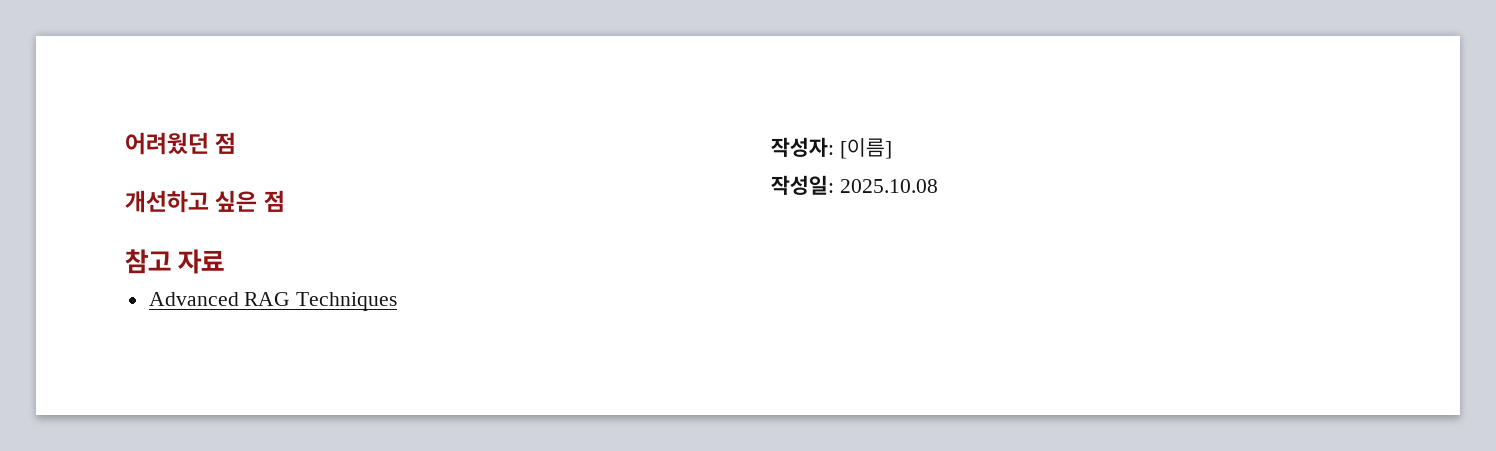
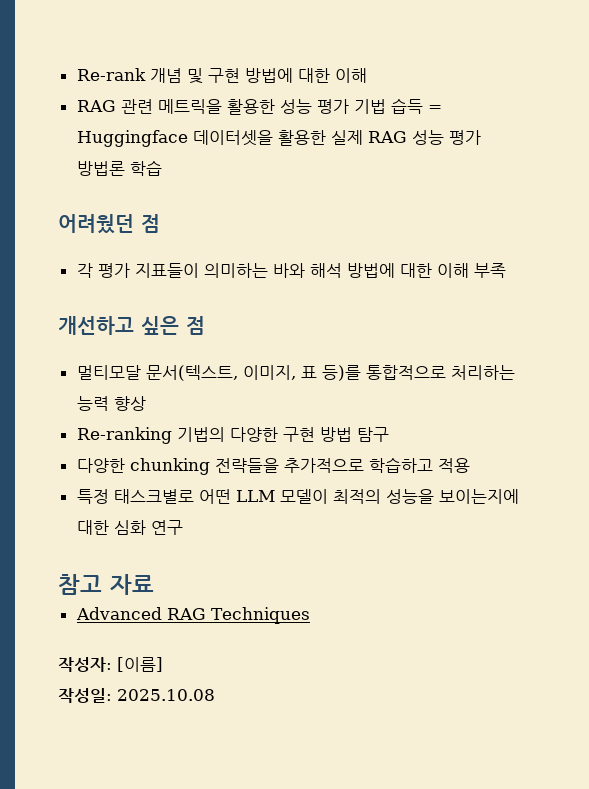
[125,132,237,155] [125,190,285,213] 어려웠던 점 // 개선하고 싶은 점 -> [76,68,367,84] [76,98,442,115] [76,130,481,147] [76,160,162,176] [58,214,160,234] [76,263,506,278] [58,316,205,335] [76,365,515,381] [76,396,146,411] [76,427,389,444] [76,457,470,475] [76,489,519,504] [76,520,183,535] Re-rank 개념 및 구현 방법에 대한 이해 // RAG 관련 메트릭을 활용한 성능 평가 기법 습득 = Huggingface 데이터셋을 활용한 실제 RAG 성능 평가 방법론 학습 // 어려웠던 점 // 각 평가 지표들이 의미하는 바와 해석 방법에 대한 이해 부족 // 개선하고 싶은 점 // 멀티모달 문서(텍스트, 이미지, 표 등)를 통합적으로 처리하는 능력 향상 // Re-ranking 기법의 다양한 구현 방법 탐구 // 다양한 chunking 전략들을 추가적으로 학습하고 적용 // 특정 태스크별로 어떤 LLM 모델이 최적의 성능을 보이는지에 대한 심화 연구

